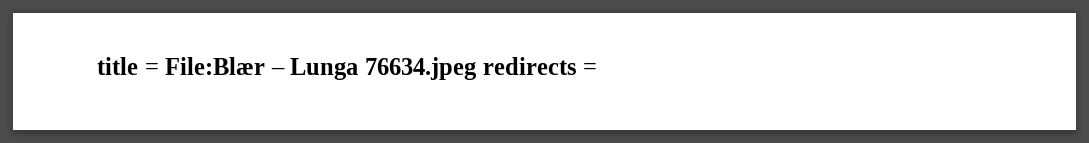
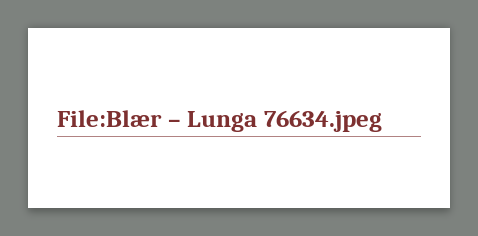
[97,57,159,75] title = -> (57, 118) none
[482,57,598,75] redirects = -> (382, 121) none

